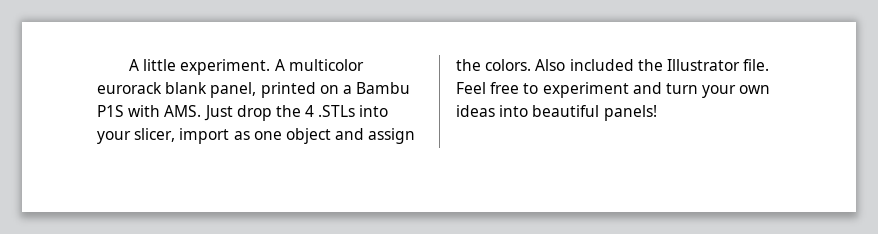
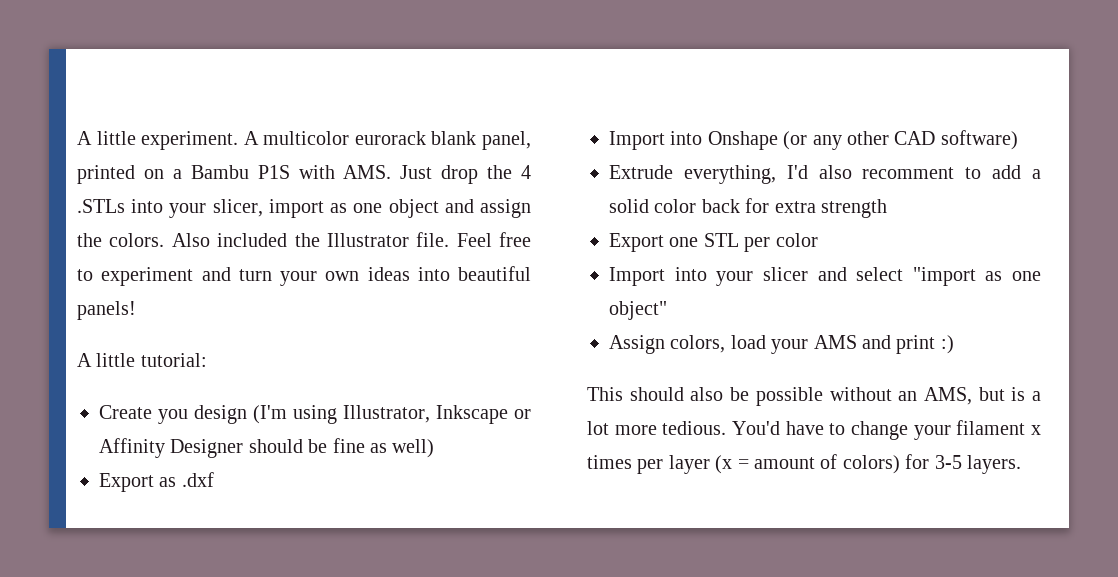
(657, 113) none -> [77,353,207,367] [99,405,531,424] [99,438,435,458] [99,472,214,492] [609,130,1018,150] [609,165,1041,184] [609,198,887,218] [609,233,818,252] [609,267,1041,286] [609,301,667,320] [609,335,954,354] [587,387,1041,406] [587,420,1041,440] [587,454,1021,474] // A little tutorial: // Create you design (I'm using Illustrator, Inkscape or Affinity Designer should be fine as well) // Export as .dxf // Import into Onshape (or any other CAD software) // Extrude everything, I'd also recomment to add a solid color back for extra strength // Export one STL per color // Import into your slicer and select "import as one object" // Assign colors, load your AMS and print :) // This should also be possible without an AMS, but is a lot more tedious. You'd have to change your filament x times per layer (x = amount of colors) for 3-5 layers.

